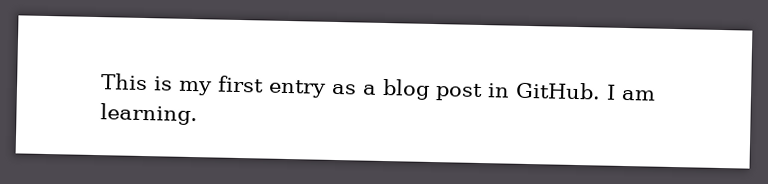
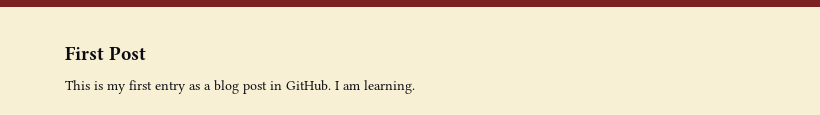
(100, 82) none -> [65,46,147,60] First Post //

